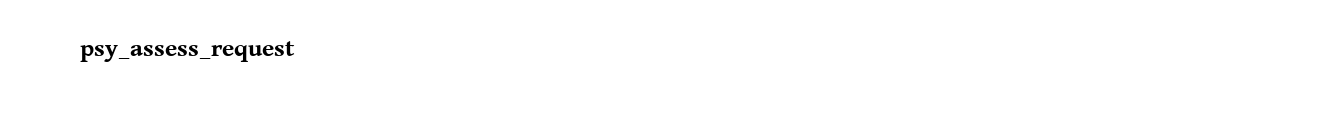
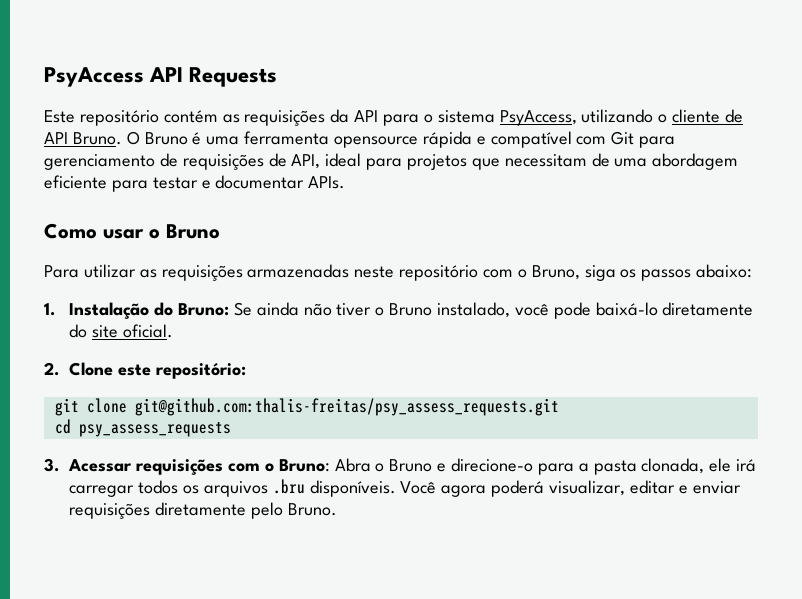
[80,41,295,62] psy_assess_request -> [44,67,278,87] [44,109,744,126] [44,131,676,148] [44,153,739,170] [44,175,346,192] [44,223,220,239] [44,264,753,281] [44,302,754,319] [69,324,173,338] [44,362,246,379] [54,398,559,416] [54,419,231,437] [44,458,757,475] [69,479,741,497] [69,502,337,519] PsyAccess API Requests // Este repositório contém as requisições da API para o sistema PsyAccess, utilizando o cliente de API Bruno. O Bruno é uma ferramenta opensource rápida e compatível com Git para gerenciamento de requisições de API, ideal para projetos que necessitam de uma abordagem eficiente para testar e documentar APIs. // Como usar o Bruno // Para utilizar as requisições armazenadas neste repositório com o Bruno, siga os passos abaixo: // 1. Instalação do Bruno: Se ainda não tiver o Bruno instalado, você pode baixá-lo diretamente do site oficial. // 2. Clone este repositório: // git clone git@github.com:thalis-freitas/psy_assess_requests.git // cd psy_assess_requests // 3. Acessar requisições com o Bruno: Abra o Bruno e direcione-o para a pasta clonada, ele irá carregar todos os arquivos .bru disponíveis. Você agora poderá visualizar, editar e enviar requisições diretamente pelo Bruno.

